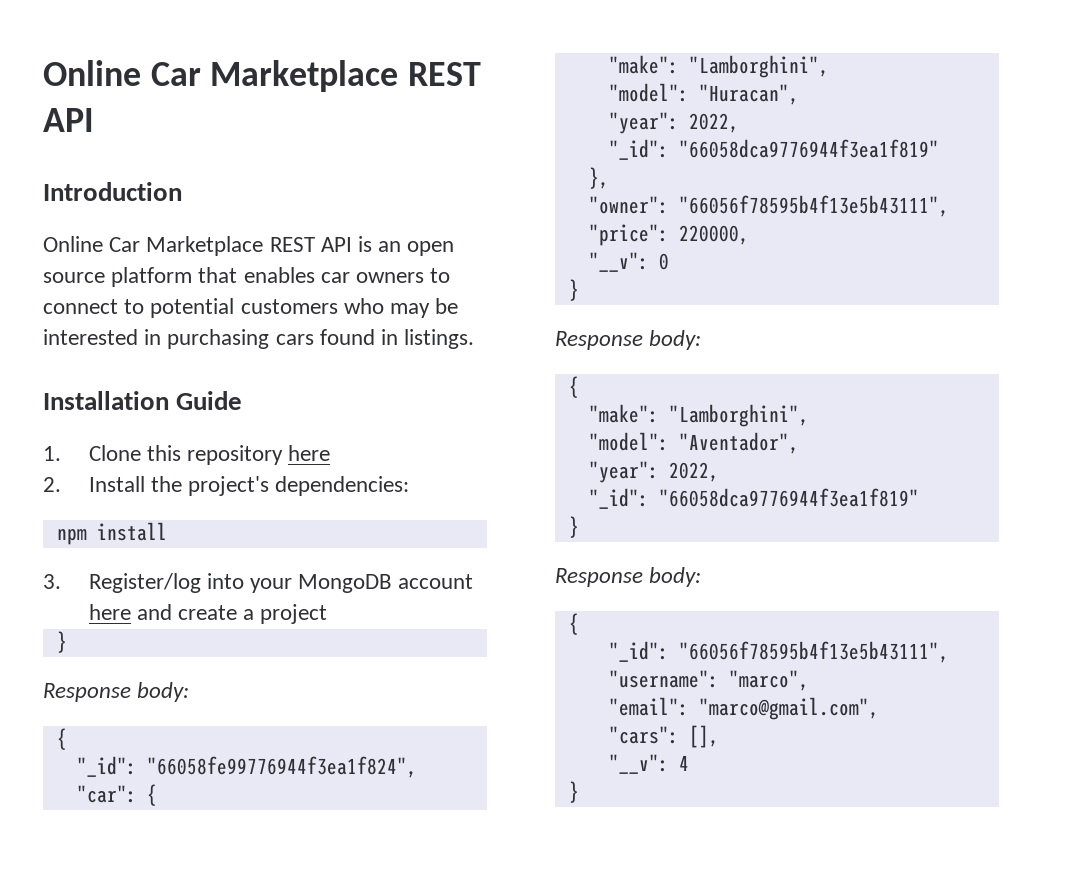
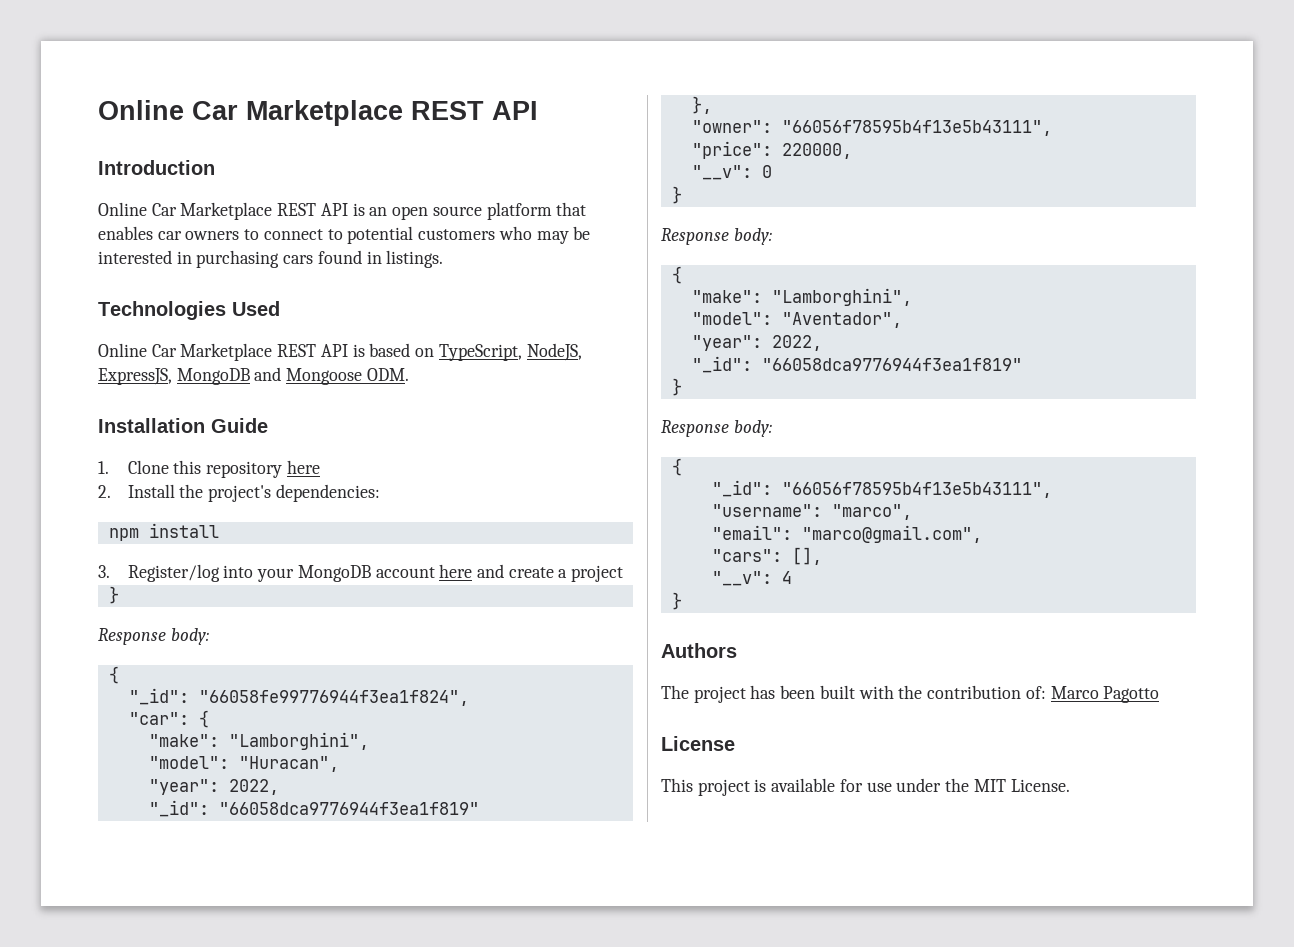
(475, 339) none -> [98,301,280,320] [98,343,582,361] [98,367,409,385] // Technologies Used // Online Car Marketplace REST API is based on TypeScript, NodeJS, ExpressJS, MongoDB and Mongoose ODM.
(579, 792) none -> [661,643,737,658] [661,685,1160,703] [661,736,735,751] [661,778,1070,796] // Authors // The project has been built with the contribution of: Marco Pagotto // License // This project is available for use under the MIT License.

